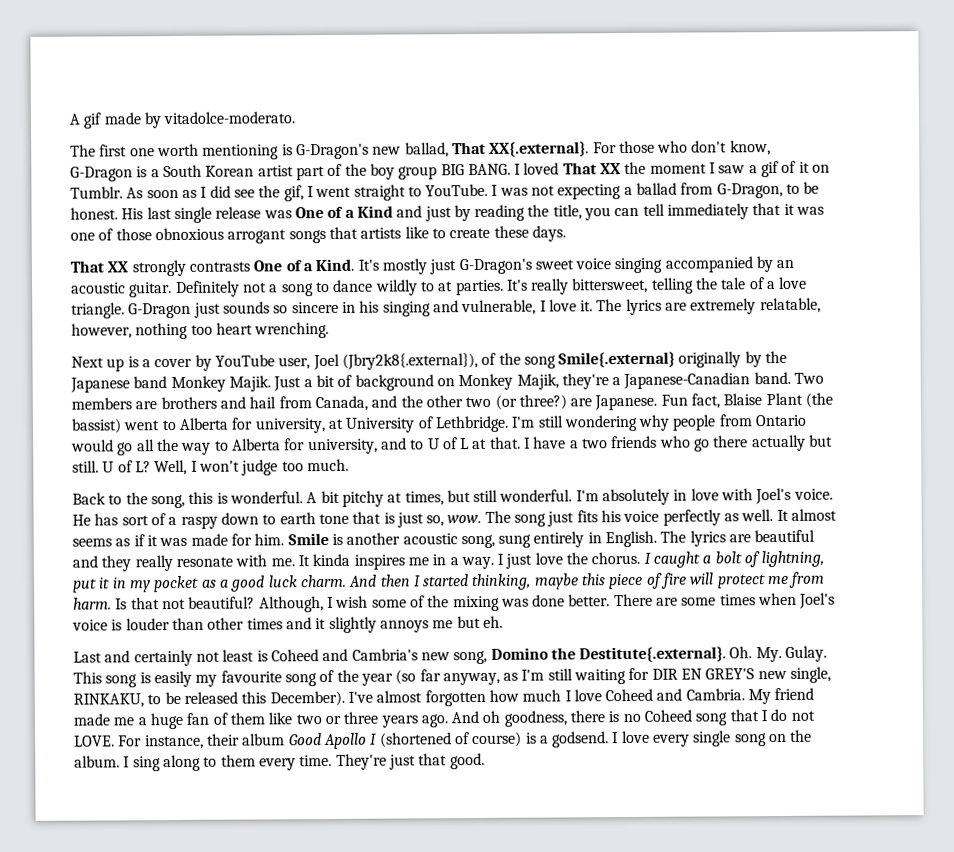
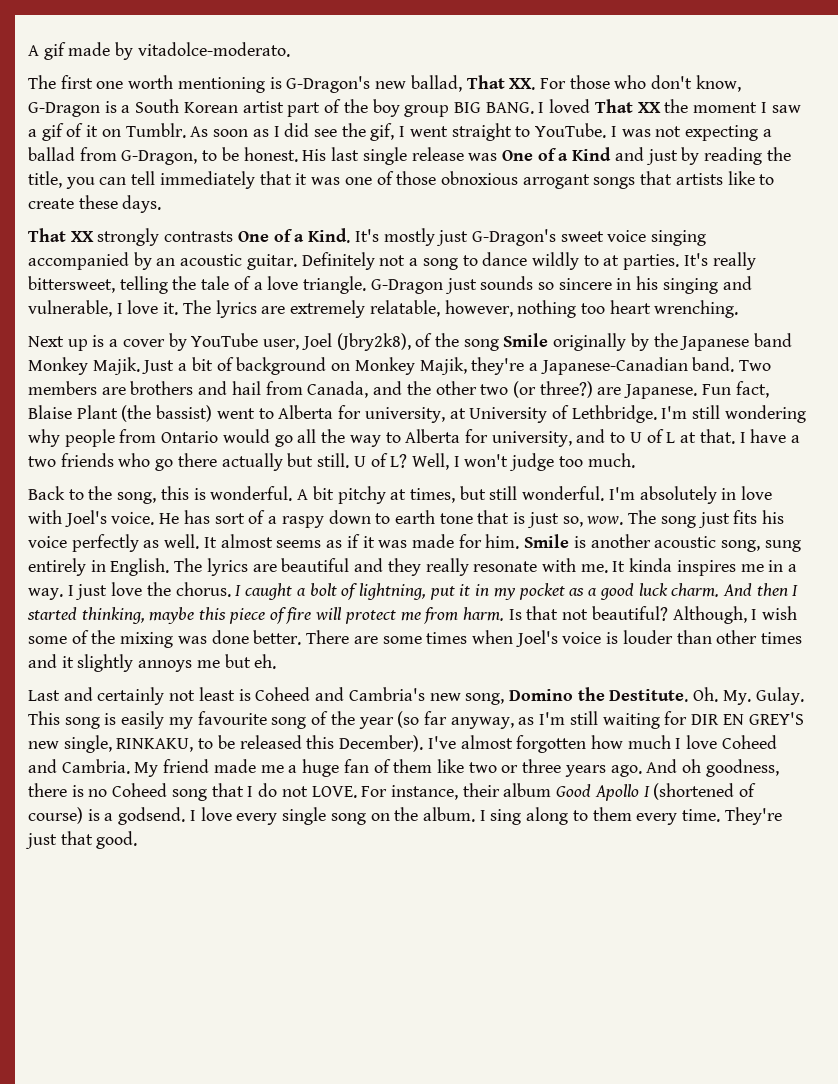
[489,141,590,157] XX{.external}. -> [509,78,536,90] XX.
[341,352,478,370] (Jbry2k8{.external}), -> [336,333,411,351] (Jbry2k8),
[558,351,676,368] Smile{.external} -> [503,333,549,347] Smile
[579,646,727,663] Destitute{.external}. -> [609,689,689,702] Destitute.

